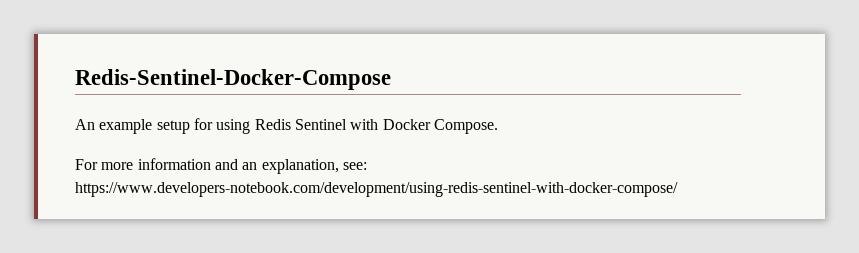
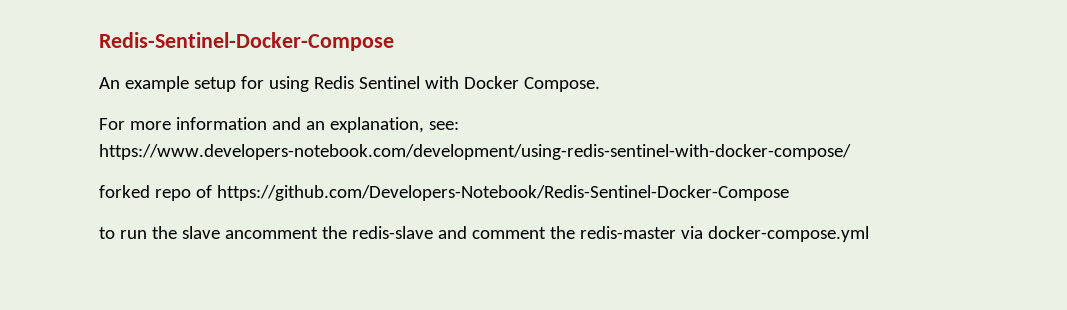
(678, 189) none -> [99,185,789,201] [99,226,869,242] // forked repo of https://github.com/Developers-Notebook/Redis-Sentinel-Docker-Compose // to run the slave ancomment the redis-slave and comment the redis-master via docker-compose.yml

